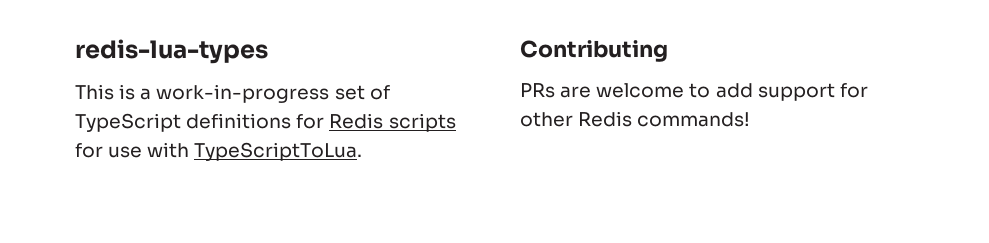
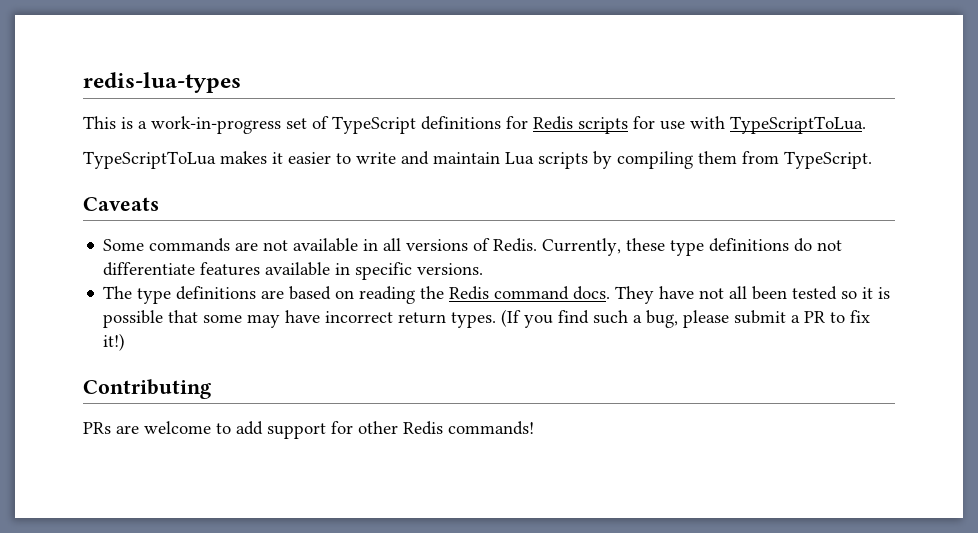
(363, 151) none -> [83,151,872,169] [83,197,159,211] [103,238,843,256] [103,262,484,280] [103,286,891,304] [103,309,871,328] [103,333,126,351] // TypeScriptToLua makes it easier to write and maintain Lua scripts by compiling them from TypeScript. // Caveats // Some commands are not available in all versions of Redis. Currently, these type definitions do not differentiate features available in specific versions. // The type definitions are based on reading the Redis command docs. They have not all been tested so it is possible that some may have incorrect return types. (If you find such a bug, please submit a PR to fix it!)

